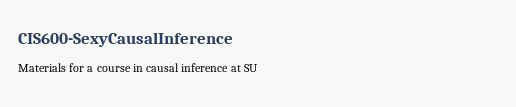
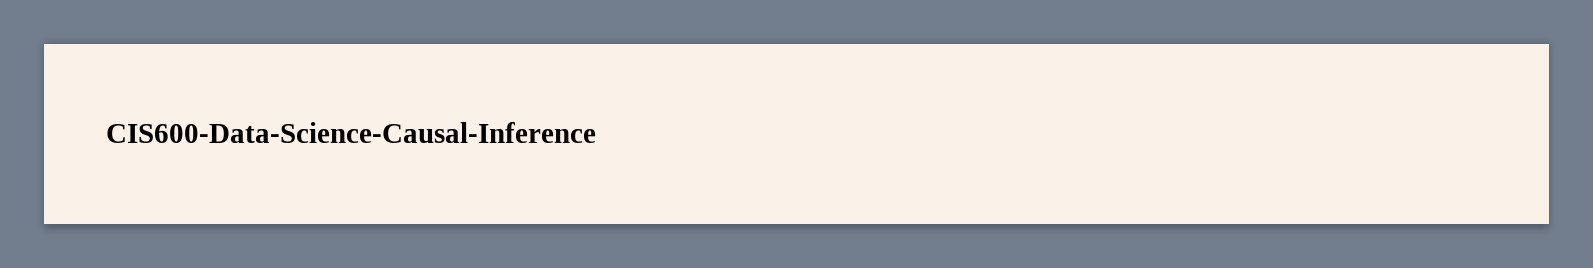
[18,32,233,47] [18,63,258,72] CIS600-SexyCausalInference // Materials for a course in causal inference at SU -> [106,122,596,143] CIS600-Data-Science-Causal-Inference

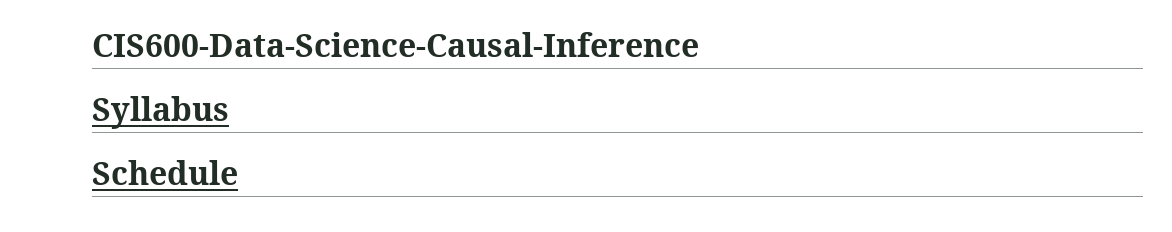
(596, 132) none -> [92,96,229,129] [92,160,238,185] // Syllabus // Schedule

